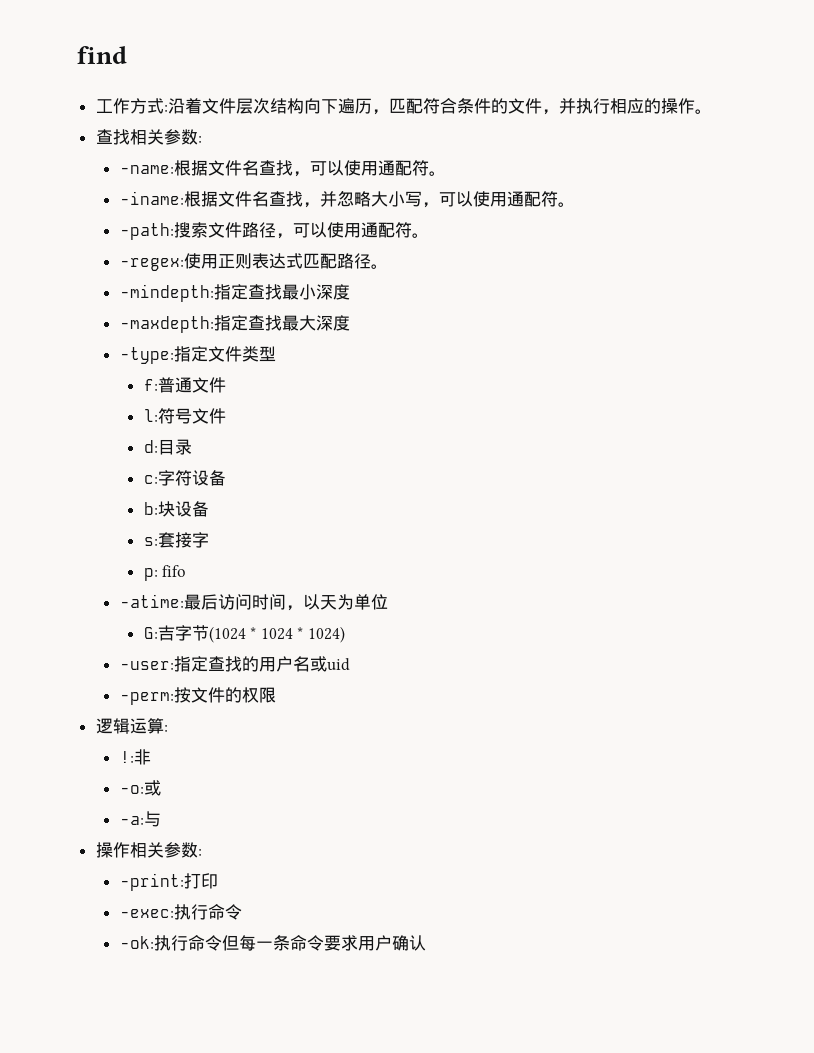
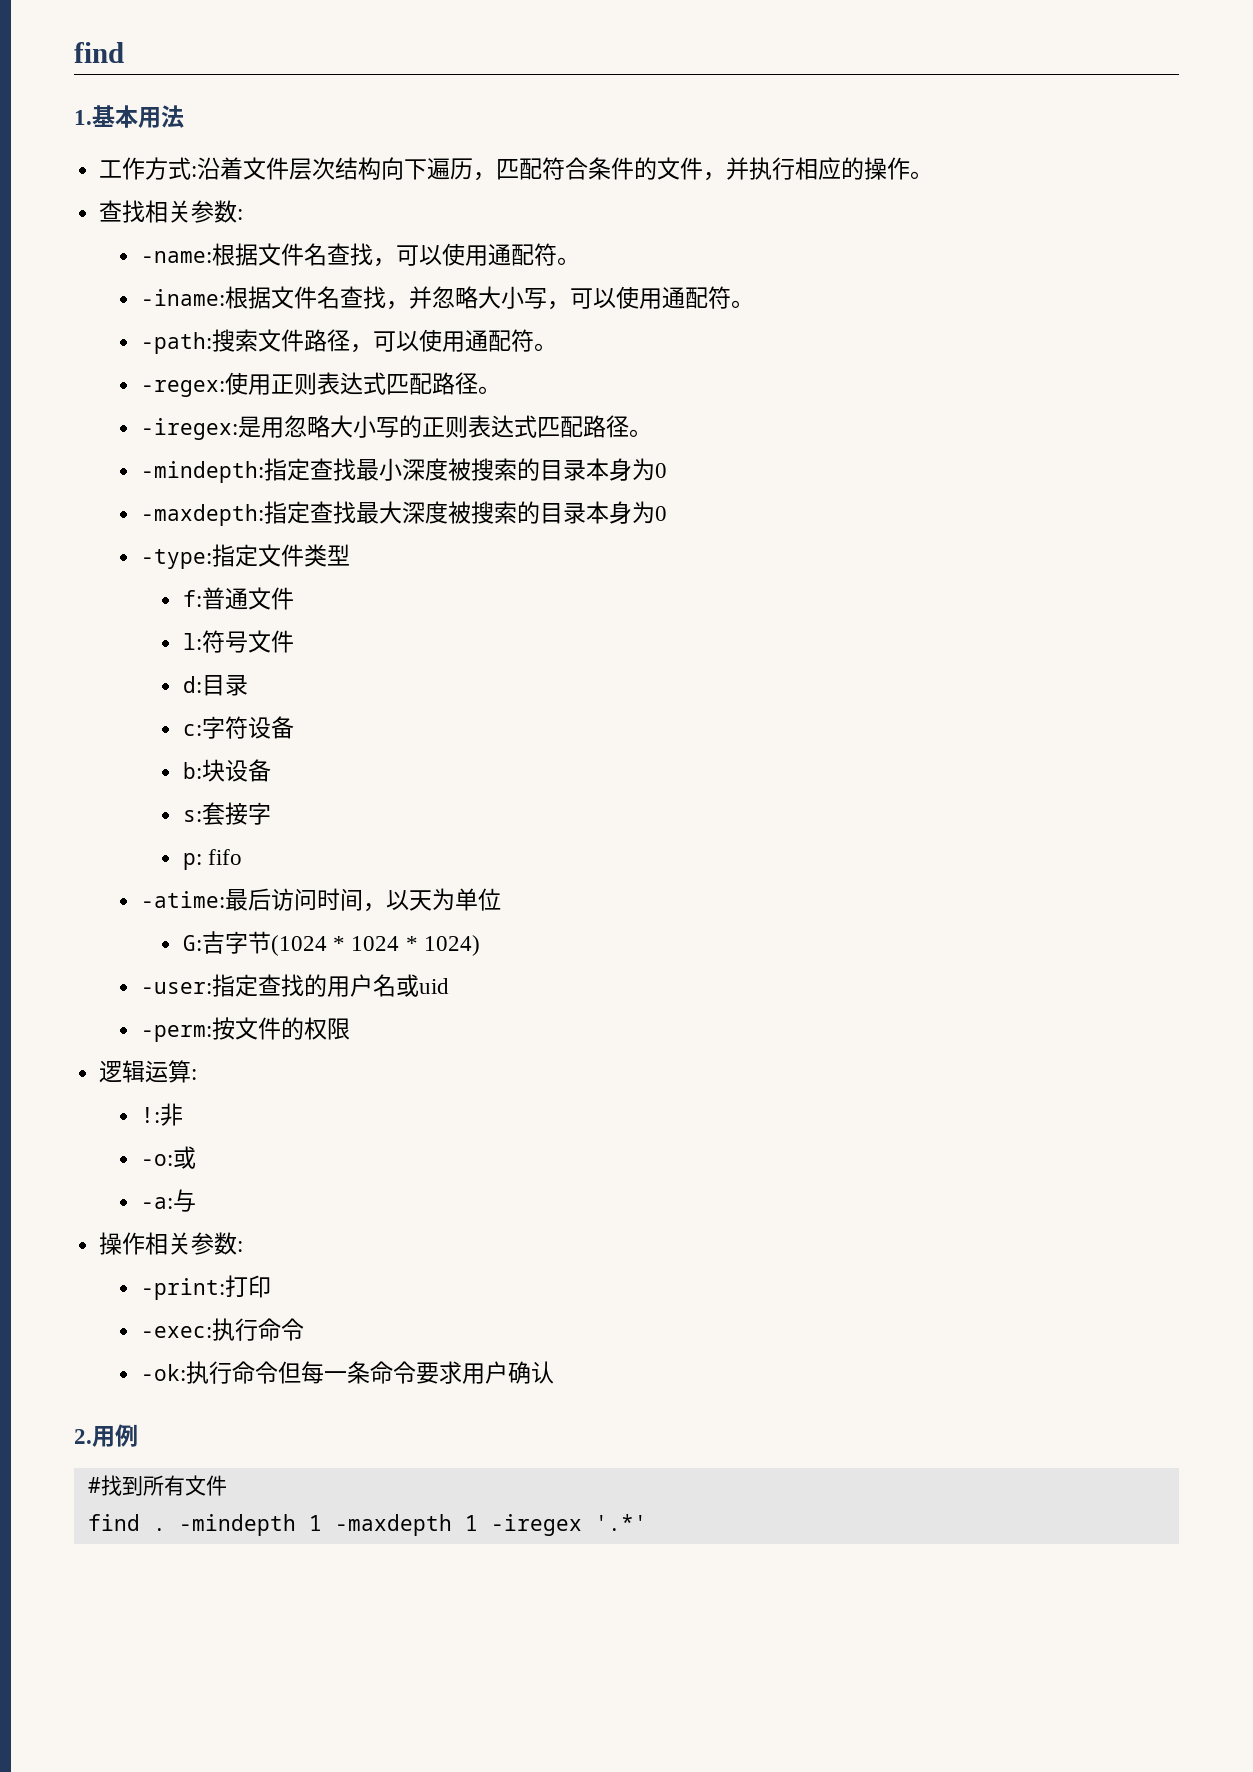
[77,46,127,64] find -> [74,42,124,63] [74,105,184,128] find // 1.基本用法
(388, 266) none -> [141,415,653,440] // -iregex:是用忽略大小写的正则表达式匹配路径。
(350, 292) none -> [448,458,668,481] 被搜索的目录本身为0
(350, 323) none -> [448,501,668,524] 被搜索的目录本身为0
(426, 943) none -> [74,1424,138,1447] [87,1475,227,1496] [87,1514,647,1536] // 2.用例 // #找到所有文件 // find . -mindepth 1 -maxdepth 1 -iregex '.*'

